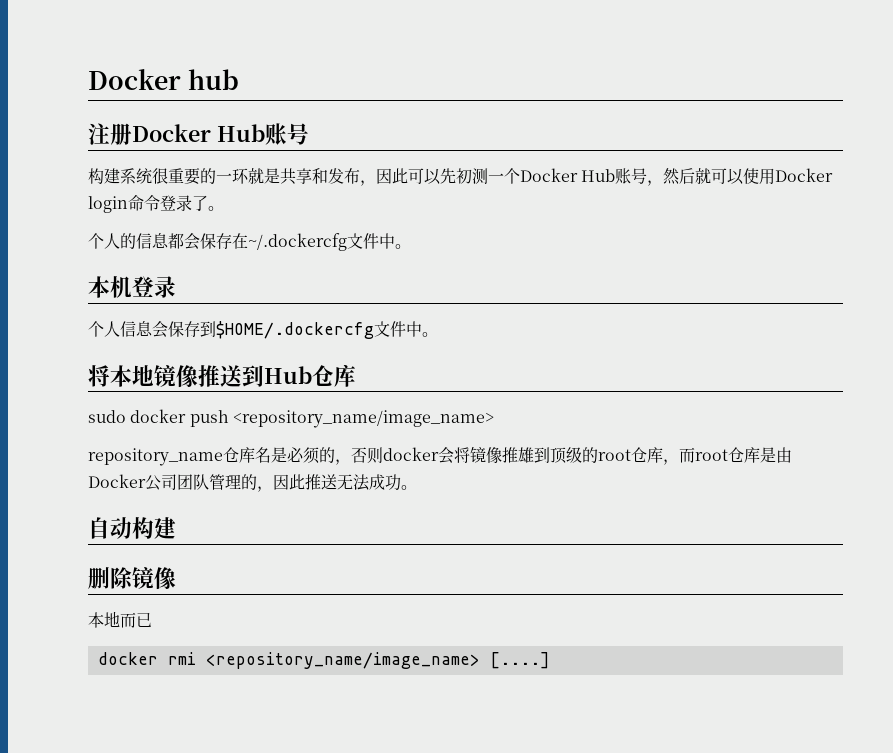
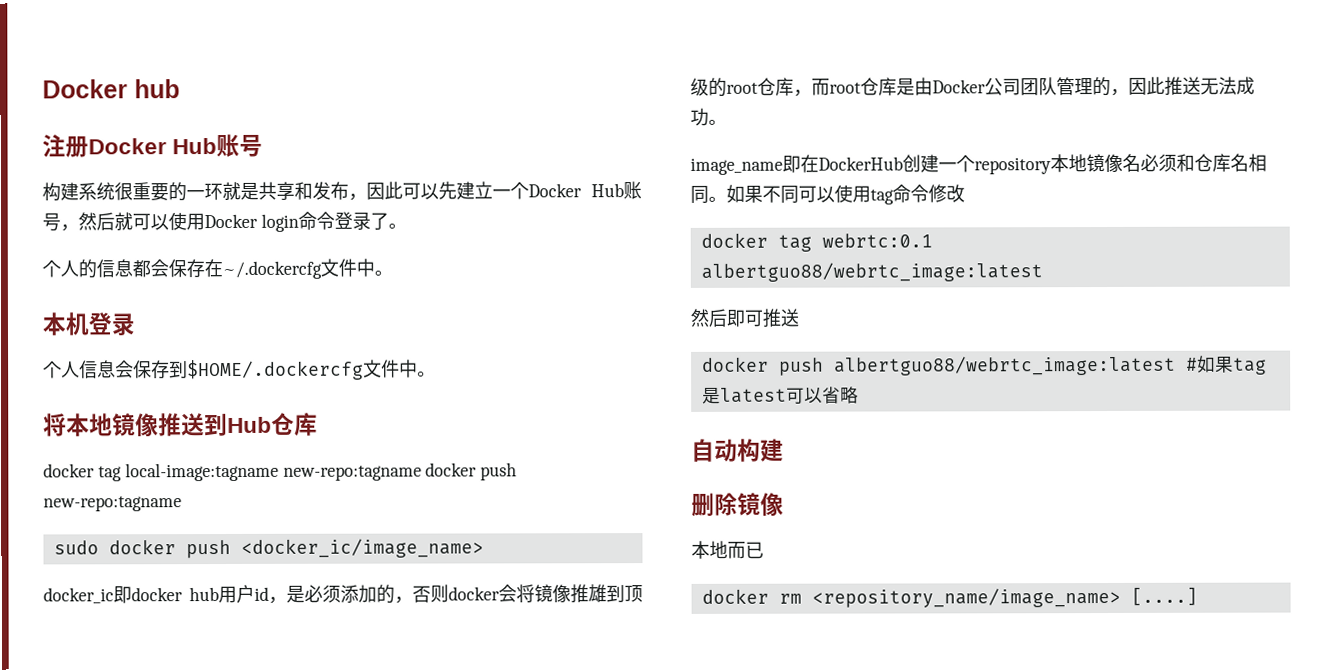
[456,168,488,184] 初测 -> [456,181,493,200] 建立
[88,409,494,428] [88,447,320,466] sudo docker push <repository_name/image_name> // repository_name仓库名是必须 -> [43,462,518,482] [43,496,182,512] [53,538,484,559] [43,584,377,604] docker tag local-image:tagname new-repo:tagname docker push new-repo:tagname // sudo docker push <docker_ic/image_name> // docker_ic即docker hub用户id，是必须添加
(417, 487) none -> [690,153,1267,175] [690,184,965,205] [700,232,933,252] [700,262,1043,282] [690,308,799,328] [701,355,1267,376] [701,386,859,404] // image_name即在DockerHub创建一个repository本地镜像名必须和仓库名相同。如果不同可以使用tag命令修改 // docker tag webrtc:0.1 albertguo88/webrtc_image:latest // 然后即可推送 // docker push albertguo88/webrtc_image:latest #如果tag是latest可以省略
[167,652,196,665] rmi -> [778,593,802,604] rm

